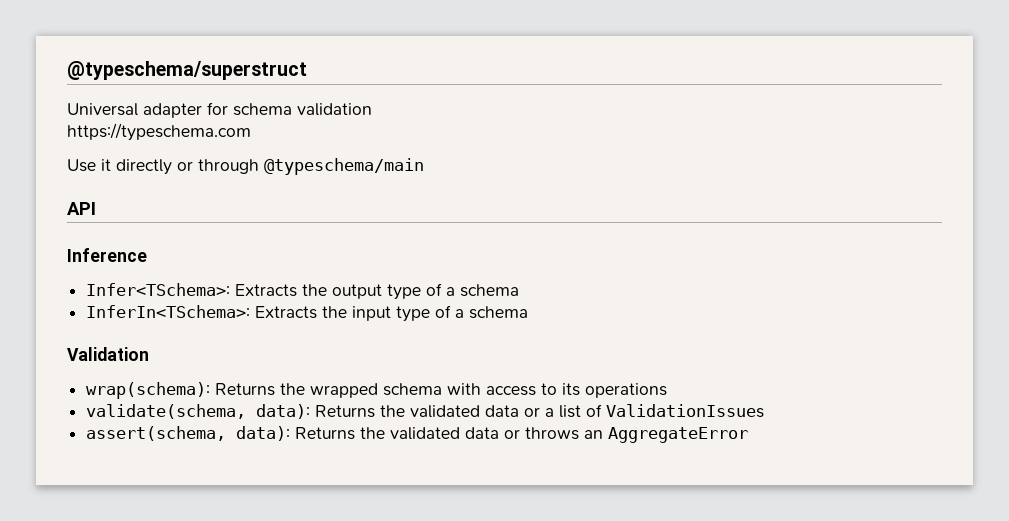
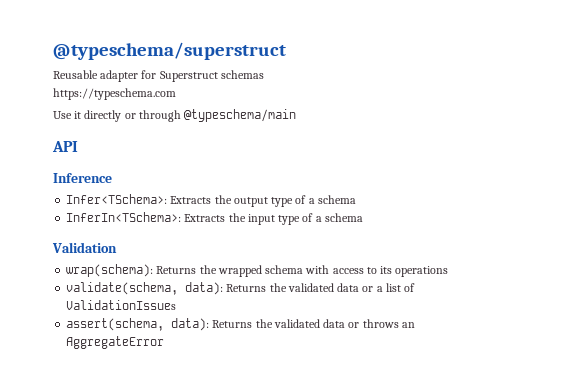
[67,103,138,116] Universal -> [53,70,98,79] Reusable
[233,103,372,116] schema validation -> [159,70,264,82] Superstruct schemas

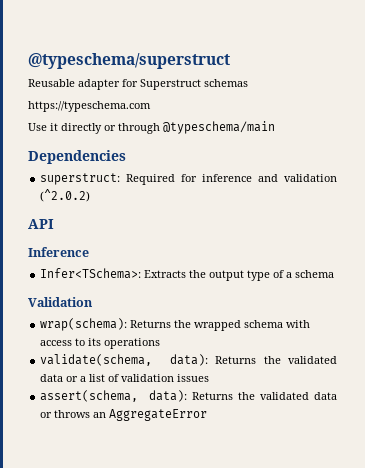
(297, 115) none -> [28,150,126,164] [40,173,337,185] [40,189,91,202] // Dependencies // superstruct: Required for inference and validation (^2.0.2)
[66,212,363,225] // InferIn<TSchema>: Extracts the input type of a schema -> (335, 274) none
[66,300,177,310] ValidationIssues -> [121,374,210,382] validation issues

